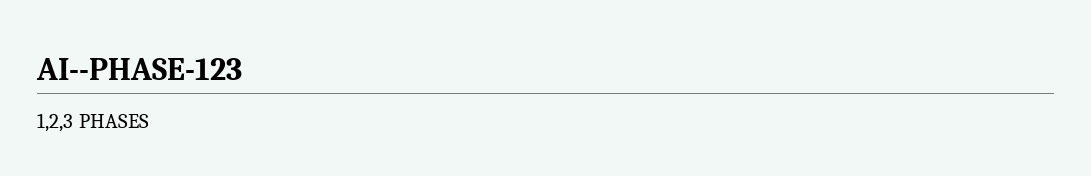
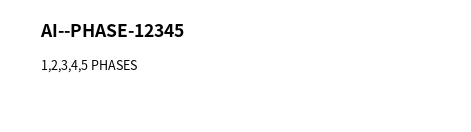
[36,58,242,80] [37,113,73,132] AI--PHASE-123 // 1,2,3 -> [40,24,184,37] [41,60,88,73] AI--PHASE-12345 // 1,2,3,4,5

